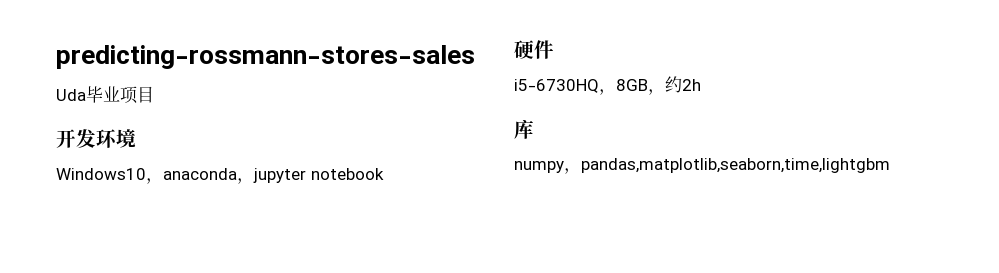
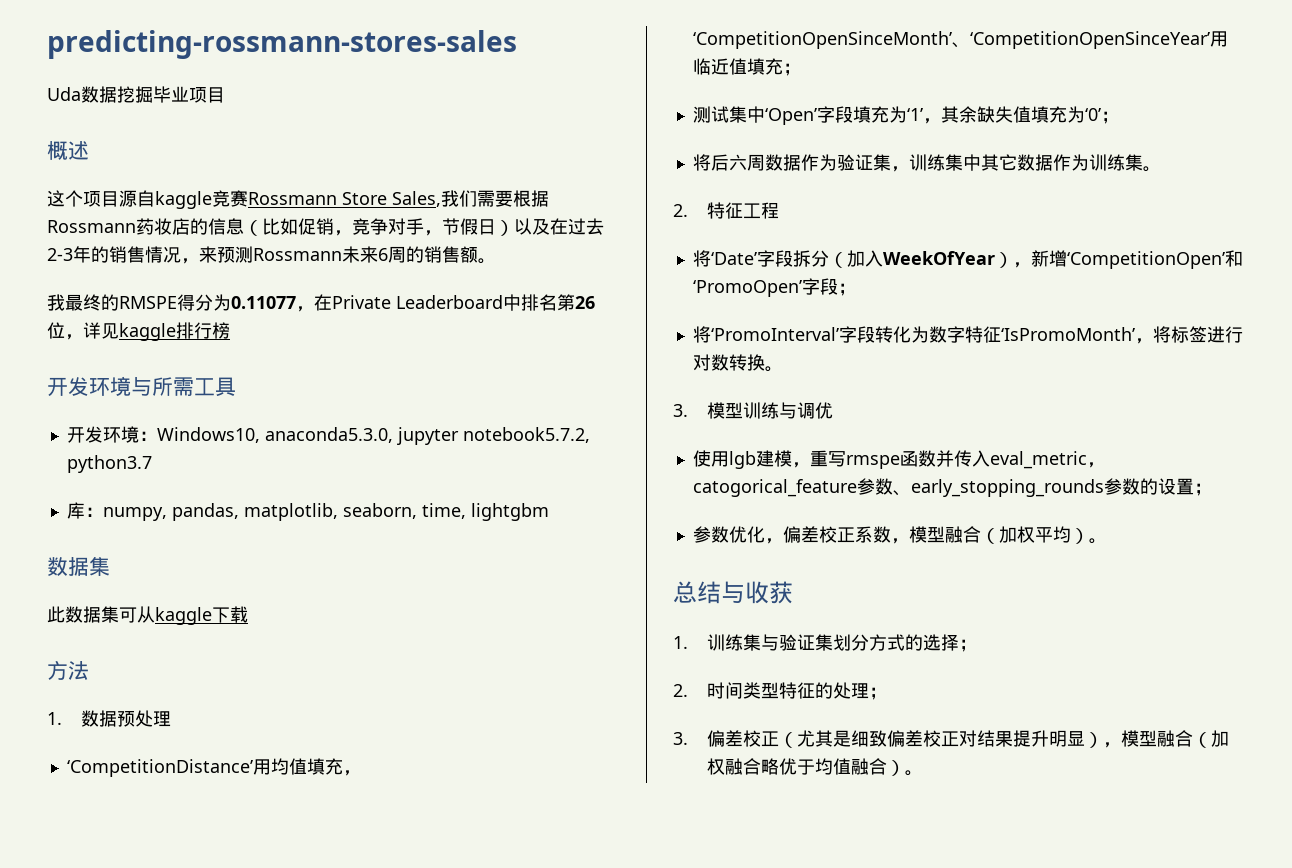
(86, 95) none -> [81,86,153,103] 数据挖掘
[56,129,136,148] [56,168,384,184] [514,40,554,59] [514,76,701,95] [514,119,534,139] [514,158,890,174] 开发环境 // Windows10，anaconda，jupyter notebook // 硬件 // i5-6730HQ，8GB，约2h // 库 // numpy，pandas,matplotlib,seaborn,time,lightgbm -> [47,141,89,160] [47,190,549,209] [47,218,604,236] [47,246,496,264] [47,294,595,312] [47,322,230,341] [47,376,236,397] [66,426,590,445] [66,455,152,473] [66,502,549,521] [47,556,110,576] [47,606,248,625] [47,660,89,680] [47,710,172,727] [66,758,361,777] [692,31,1228,49] [692,58,801,76] [692,106,1119,125] [692,154,1161,172] [673,202,780,219] [692,250,1243,269] [692,278,856,297] [692,326,1243,344] [692,354,783,372] [673,402,834,419] [692,450,1105,469] [692,478,1212,497] [692,526,1107,544] [673,581,793,604] [673,634,978,652] [673,682,888,700] [673,730,1230,748] [707,758,924,776] 概述 // 这个项目源自kaggle竞赛Rossmann Store Sales,我们需要根据Rossmann药妆店的信息（比如促销，竞争对手，节假日）以及在过去2-3年的销售情况，来预测Rossmann未来6周的销售额。 // 我最终的RMSPE得分为0.11077，在Private Leaderboard中排名第26位，详见kaggle排行榜 // 开发环境与所需工具 // 开发环境：Windows10, anaconda5.3.0, jupyter notebook5.7.2, python3.7 // 库：numpy, pandas, matplotlib, seaborn, time, lightgbm // 数据集 // 此数据集可从kaggle下载 // 方法 // 1.数据预处理 // ‘CompetitionDistance’用均值填充，‘CompetitionOpenSinceMonth’、‘CompetitionOpenSinceYear’用临近值填充； // 测试集中‘Open’字段填充为‘1’，其余缺失值填充为‘0’； // 将后六周数据作为验证集，训练集中其它数据作为训练集。 // 2.特征工程 // 将‘Date’字段拆分（加入WeekOfYear），新增‘CompetitionOpen’和‘PromoOpen’字段； // 将‘PromoInterval’字段转化为数字特征‘IsPromoMonth’，将标签进行对数转换。 // 3.模型训练与调优 // 使用lgb建模，重写rmspe函数并传入eval_metric，catogorical_feature参数、early_stopping_rounds参数的设置； // 参数优化，偏差校正系数，模型融合（加权平均）。 // 总结与收获 // 1.训练集与验证集划分方式的选择； // 2.时间类型特征的处理； // 3.偏差校正（尤其是细致偏差校正对结果提升明显），模型融合（加权融合略优于均值融合）。

